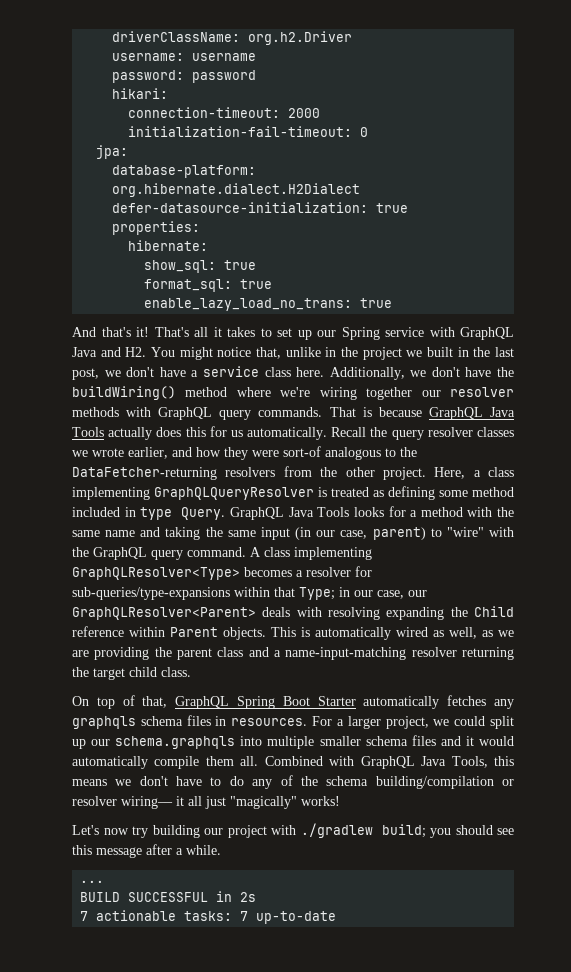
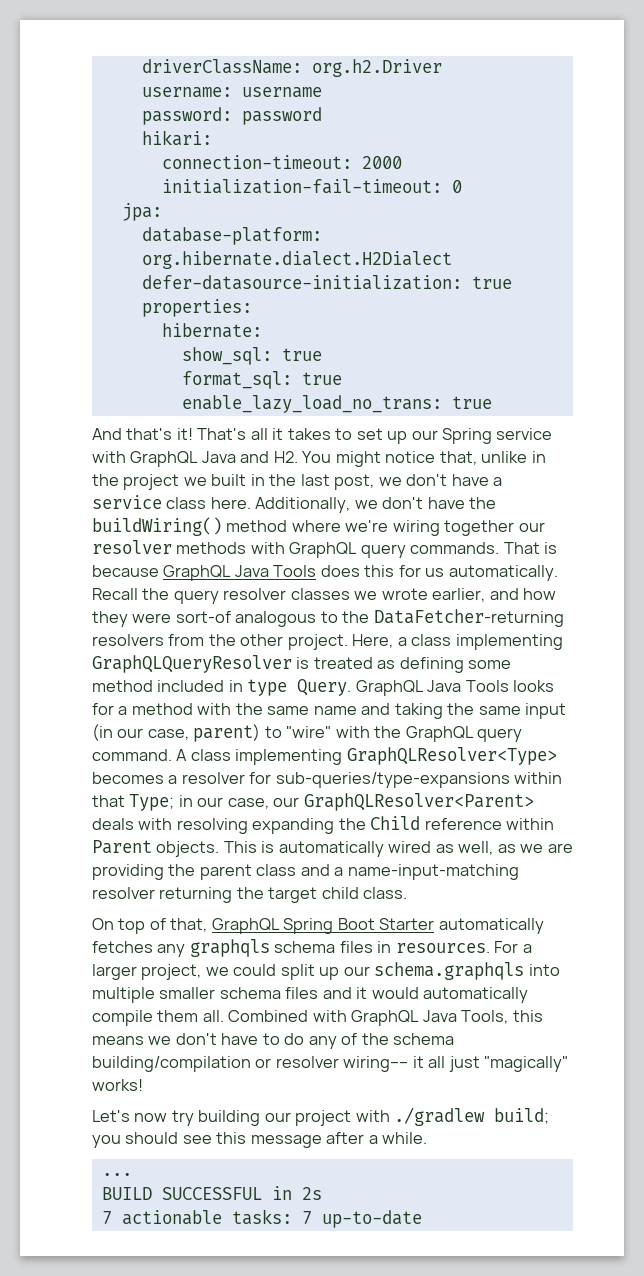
[108,427,153,440] actually -> (317, 571) none

